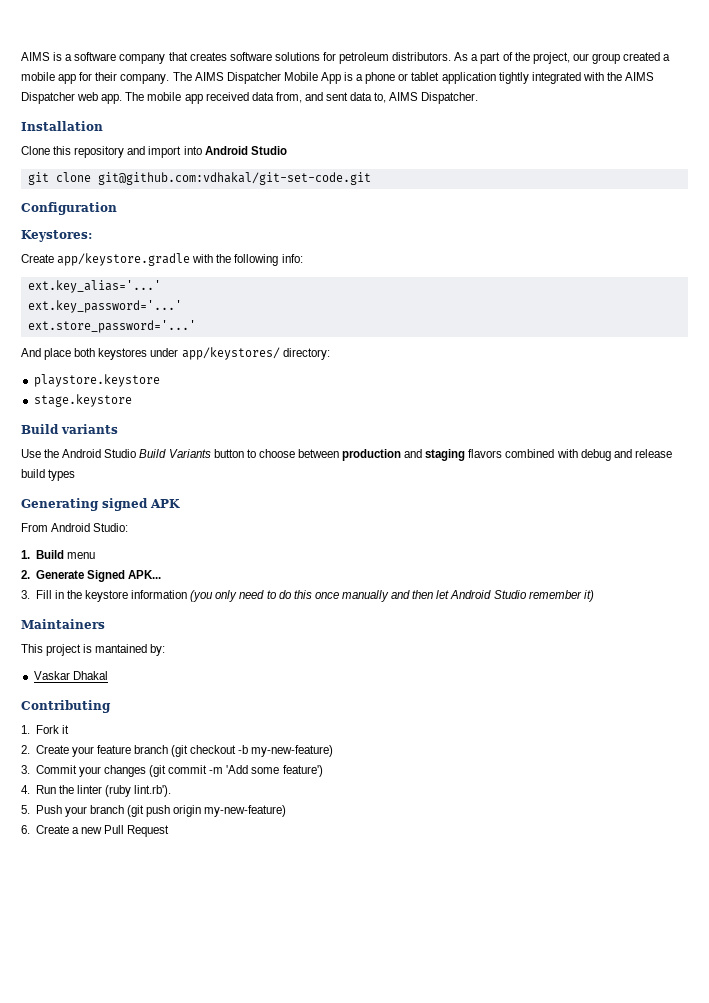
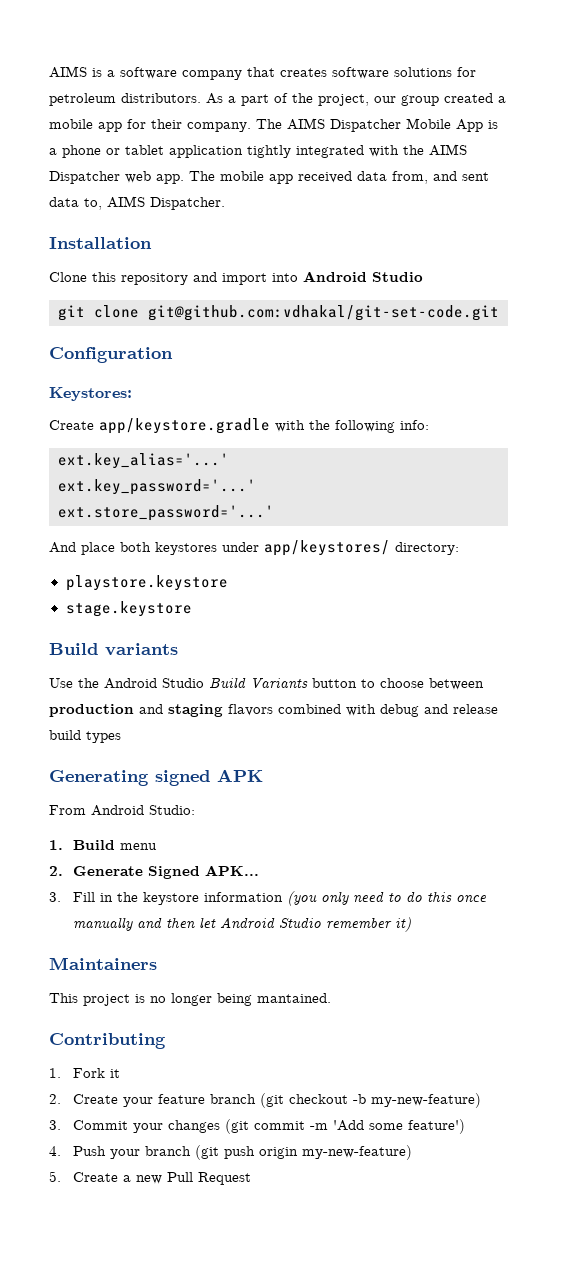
[95,644,166,656] [33,671,108,680] mantained by: // Vaskar Dhakal -> [150,993,331,1006] no longer being mantained.
[35,785,172,797] [21,805,30,814] Run the linter (ruby lint.rb'). // 5. -> (61, 1151) none
[21,825,30,834] 6. -> [49,1171,61,1182] 5.

